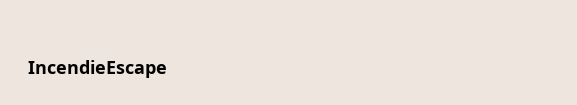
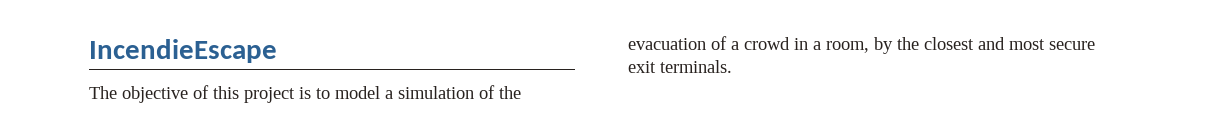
(167, 69) none -> [89,85,521,103] [628,36,1095,54] [628,60,732,73] // The objective of this project is to model a simulation of the evacuation of a crowd in a room, by the closest and most secure exit terminals.

